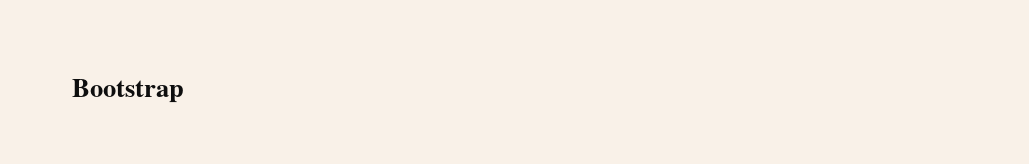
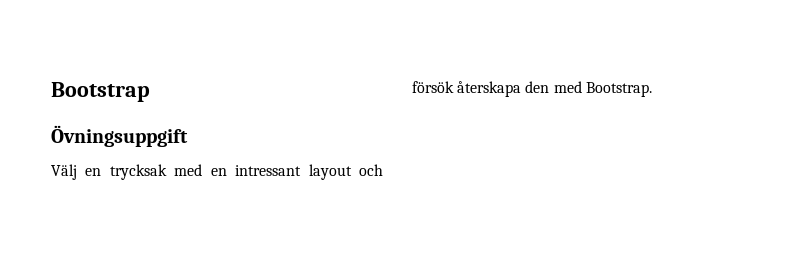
(184, 91) none -> [51,125,188,147] [51,164,383,180] [412,81,652,97] // Övningsuppgift // Välj en trycksak med en intressant layout och försök återskapa den med Bootstrap.

